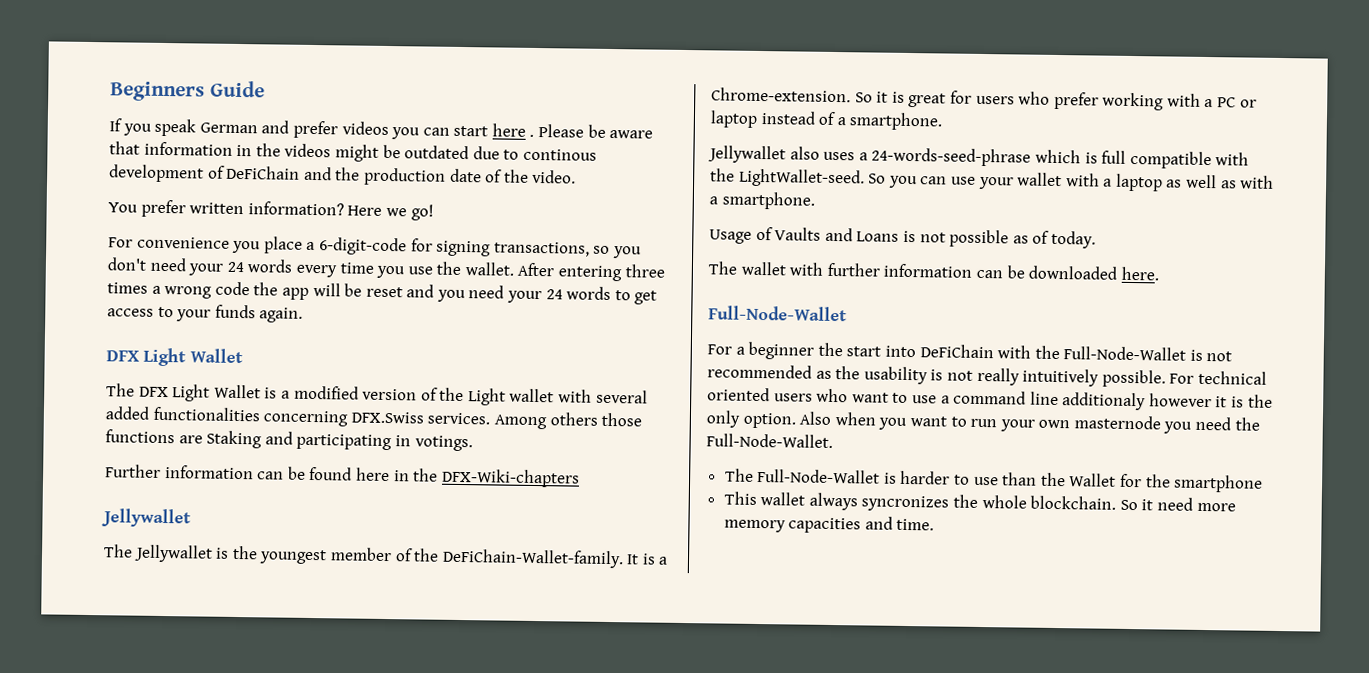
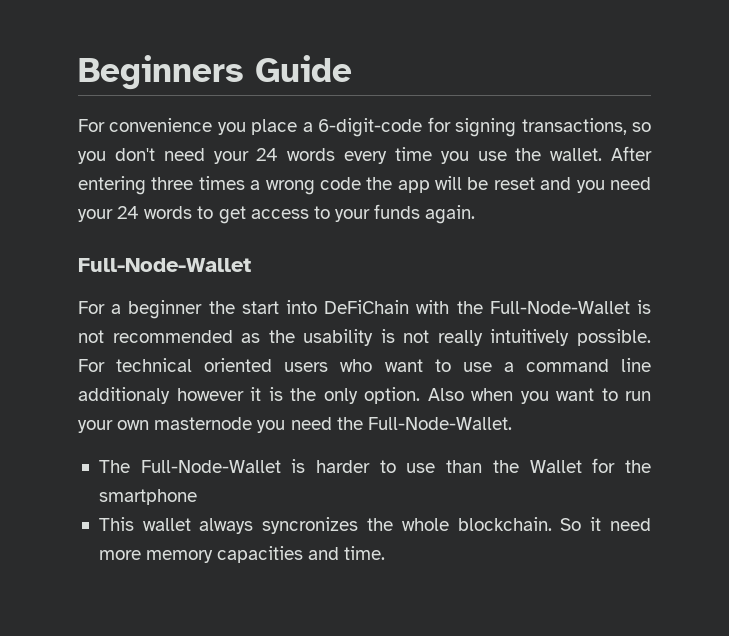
[109,118,654,140] [109,141,597,162] [109,164,577,186] [108,199,434,221] // If you speak German and prefer videos you can start here . Please be aware that information in the videos might be outdated due to continous development of DeFiChain and the production date of the video. // You prefer written information? Here we go! -> (352, 68) none
[106,347,243,367] [106,383,648,406] [105,406,643,430] [105,429,473,452] [105,464,580,488] [101,508,191,528] [103,544,669,569] [711,87,1257,111] [710,110,944,131] [708,145,1250,170] [710,168,1275,192] [709,191,815,210] [709,226,1096,249] [708,261,1159,281] // DFX Light Wallet // The DFX Light Wallet is a modified version of the Light wallet with several added functionalities concerning DFX.Swiss services. Among others those functions are Staking and participating in votings. // Further information can be found here in the DFX-Wiki-chapters // Jellywallet // The Jellywallet is the youngest member of the DeFiChain-Wallet-family. It is a Chrome-extension. So it is great for users who prefer working with a PC or laptop instead of a smartphone. // Jellywallet also uses a 24-words-seed-phrase which is full compatible with the LightWallet-seed. So you can use your wallet with a laptop as well as with a smartphone. // Usage of Vaults and Loans is not possible as of today. // The wallet with further information can be downloaded here. -> (476, 214) none

